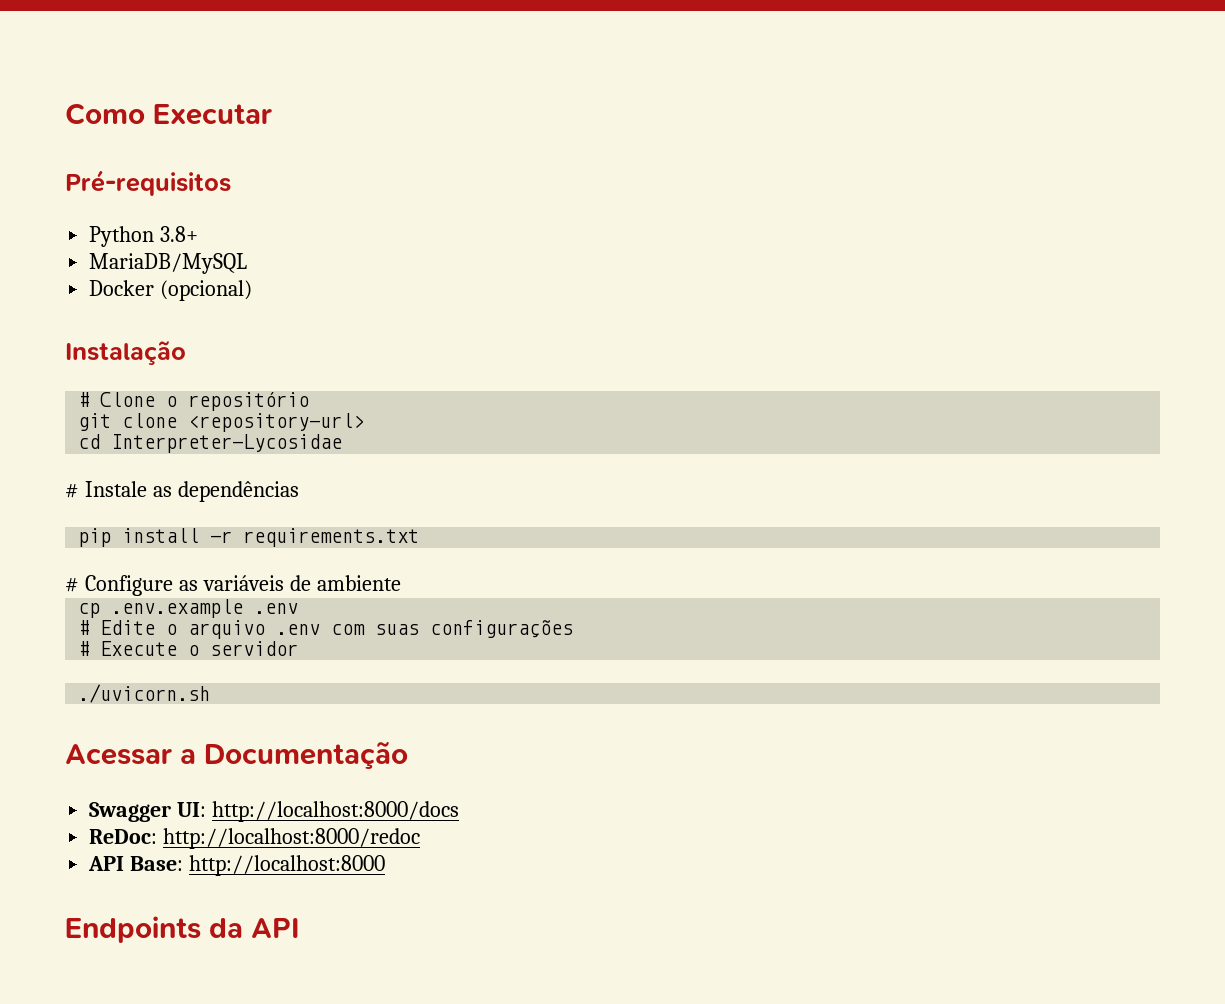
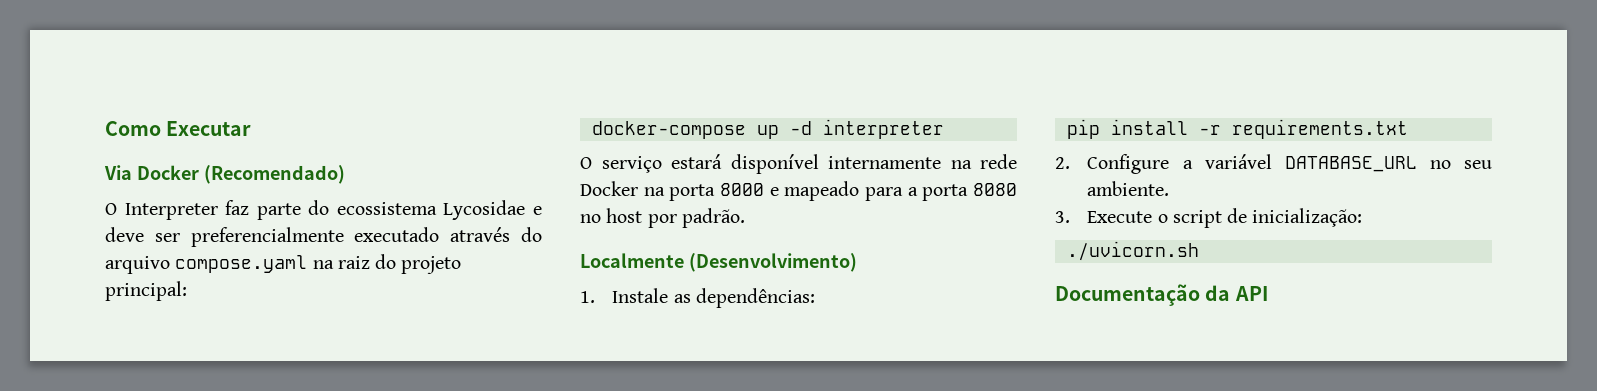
[65,170,231,196] [89,226,199,247] [89,253,248,274] [89,280,253,301] [65,341,186,365] [78,392,310,411] [78,413,365,432] [78,434,343,453] [65,483,79,498] Pré-requisitos // Python 3.8+ // MariaDB/MySQL // Docker (opcional) // Instalação // # Clone o repositório // git clone <repository-url> // cd Interpreter-Lycosidae // # -> [104,165,345,184] [105,200,542,220] [105,227,542,247] [105,254,462,274] [105,281,187,301] [591,119,944,139] [580,154,1017,174] [580,181,1017,201] [580,208,745,228] [580,253,857,272] [580,291,595,303] Via Docker (Recomendado) // O Interpreter faz parte do ecossistema Lycosidae e deve ser preferencialmente executado através do arquivo compose.yaml na raiz do projeto principal: // docker-compose up -d interpreter // O serviço estará disponível internamente na rede Docker na porta 8000 e mapeado para a porta 8080 no host por padrão. // Localmente (Desenvolvimento) // 1.
[177,481,299,502] dependências -> [695,288,815,308] dependências:
[65,575,401,596] [78,599,299,618] [78,620,574,639] [78,641,299,656] # Configure as variáveis de ambiente // cp .env.example .env // # Edite o arquivo .env com suas configurações // # Execute o servidor -> [1055,154,1492,174] [1087,181,1170,196] [1055,208,1363,228] 2. Configure a variável DATABASE_URL no seu ambiente. // 3. Execute o script de inicialização:
[65,744,196,765] Acessar a -> (1199, 251) none
[89,801,460,822] [89,828,421,849] [88,855,386,876] [65,916,201,943] // Swagger UI: http://localhost:8000/docs // ReDoc: http://localhost:8000/redoc // API Base: http://localhost:8000 // Endpoints -> (1200, 295) none

